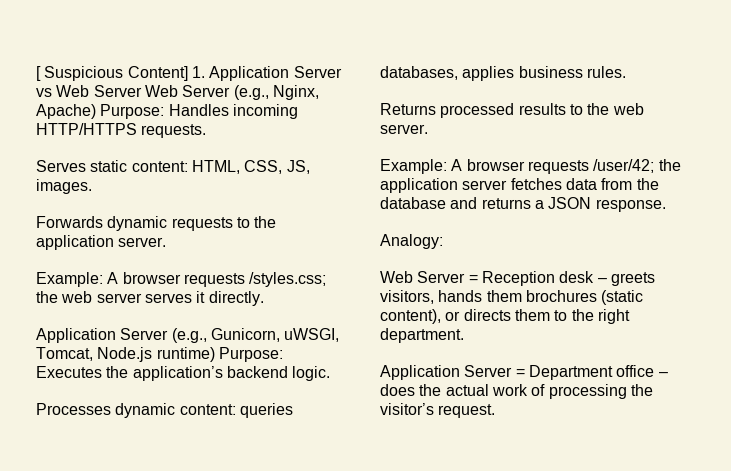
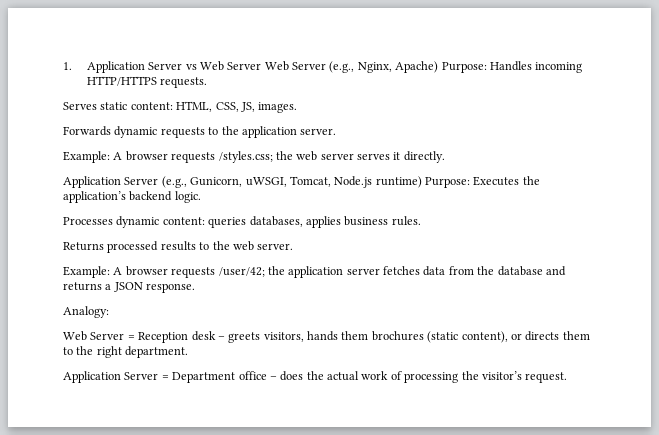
[36,66,188,81] [ Suspicious Content] -> (63, 66) none

